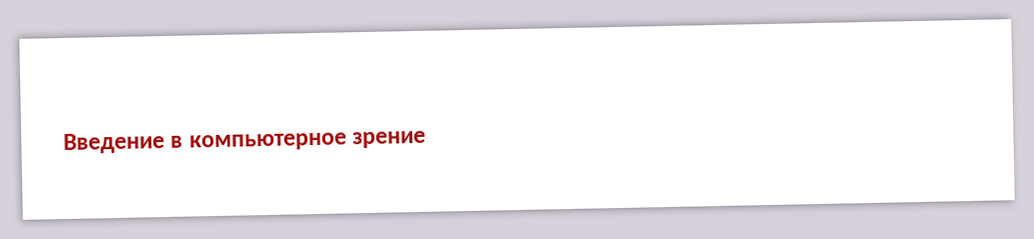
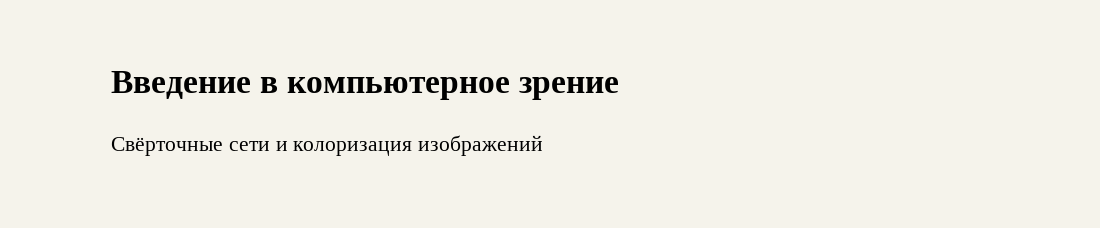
(427, 139) none -> [111,135,544,156] // Свёрточные сети и колоризация изображений

